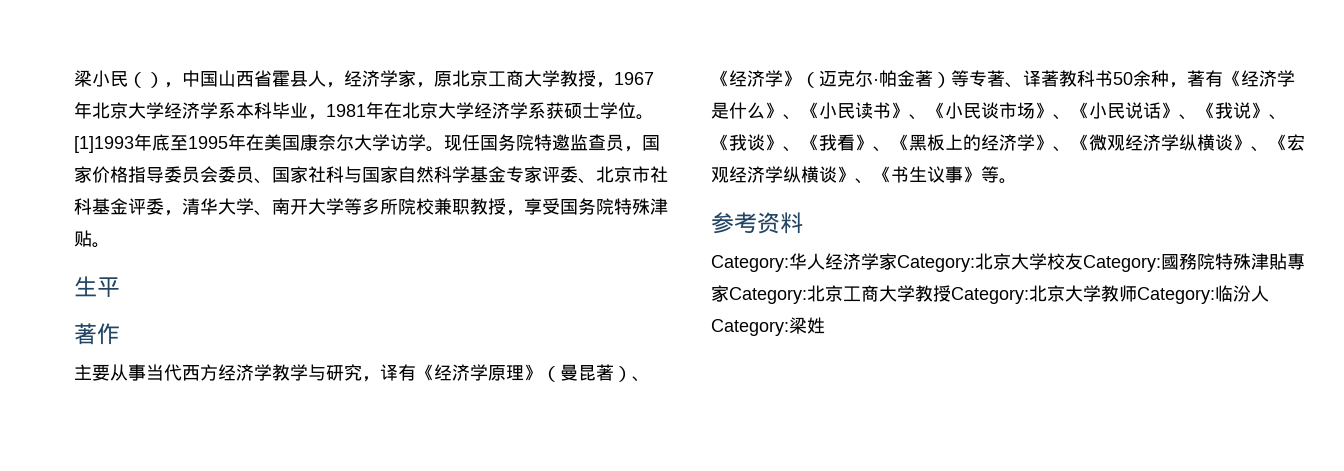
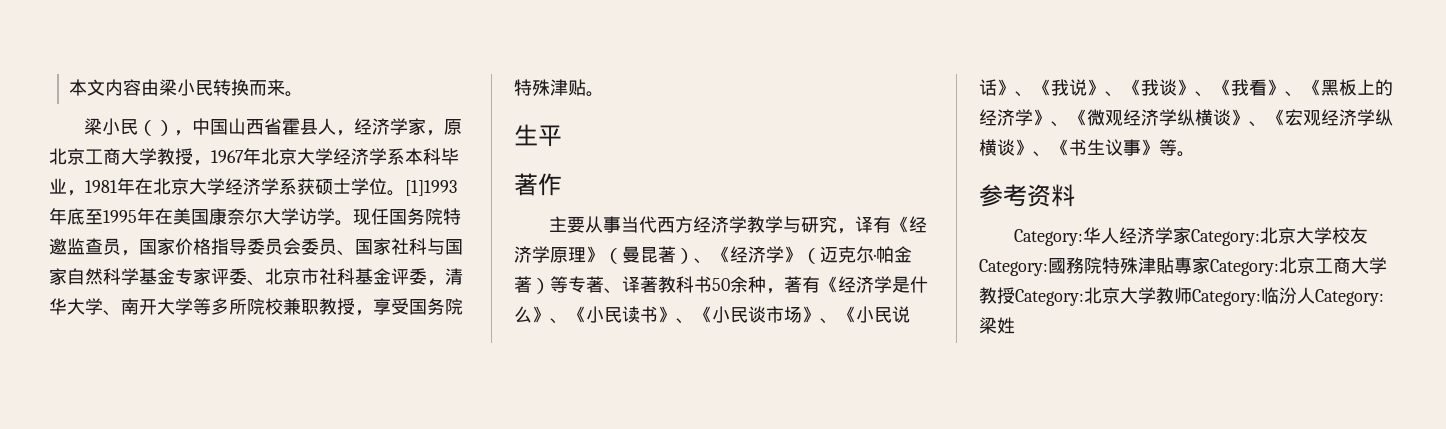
(74, 78) none -> [69,79,304,97] 本文内容由梁小民转换而来。 //

